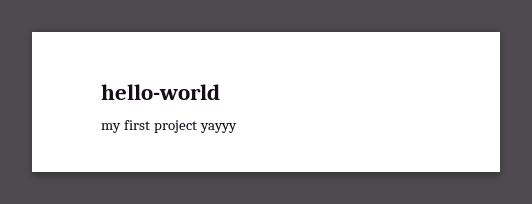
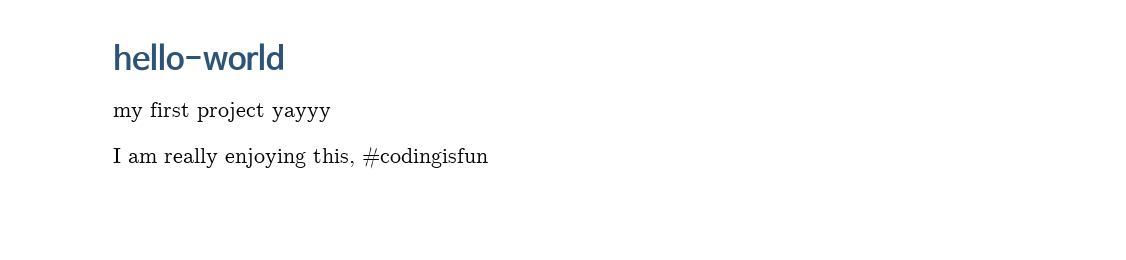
(237, 128) none -> [113,146,488,169] // I am really enjoying this, #codingisfun

